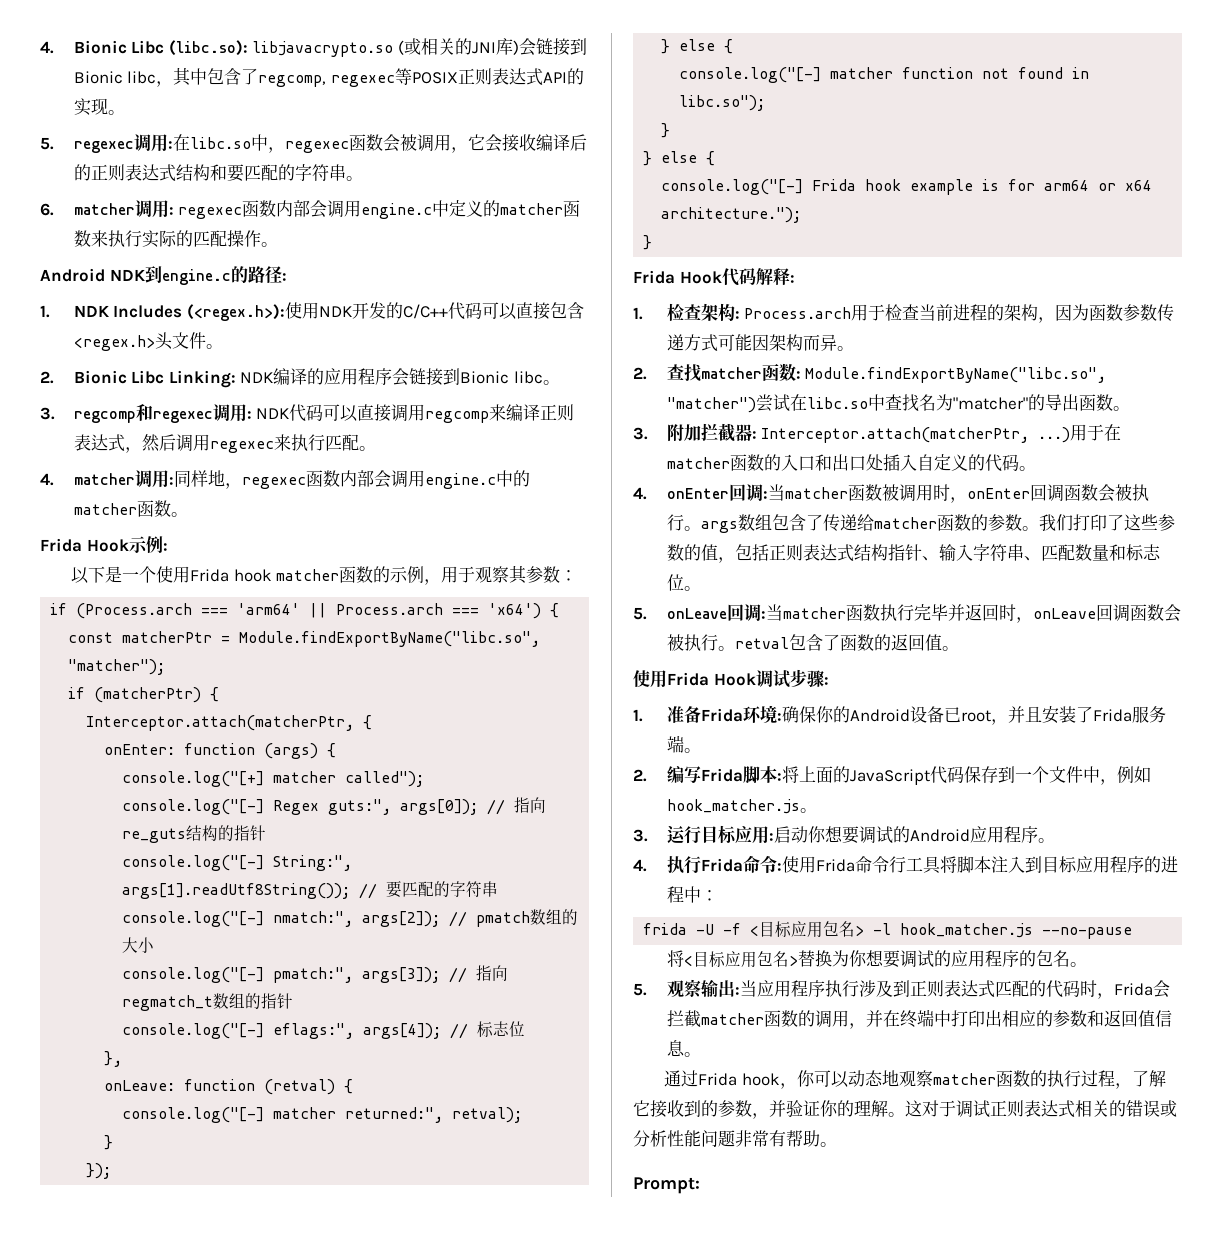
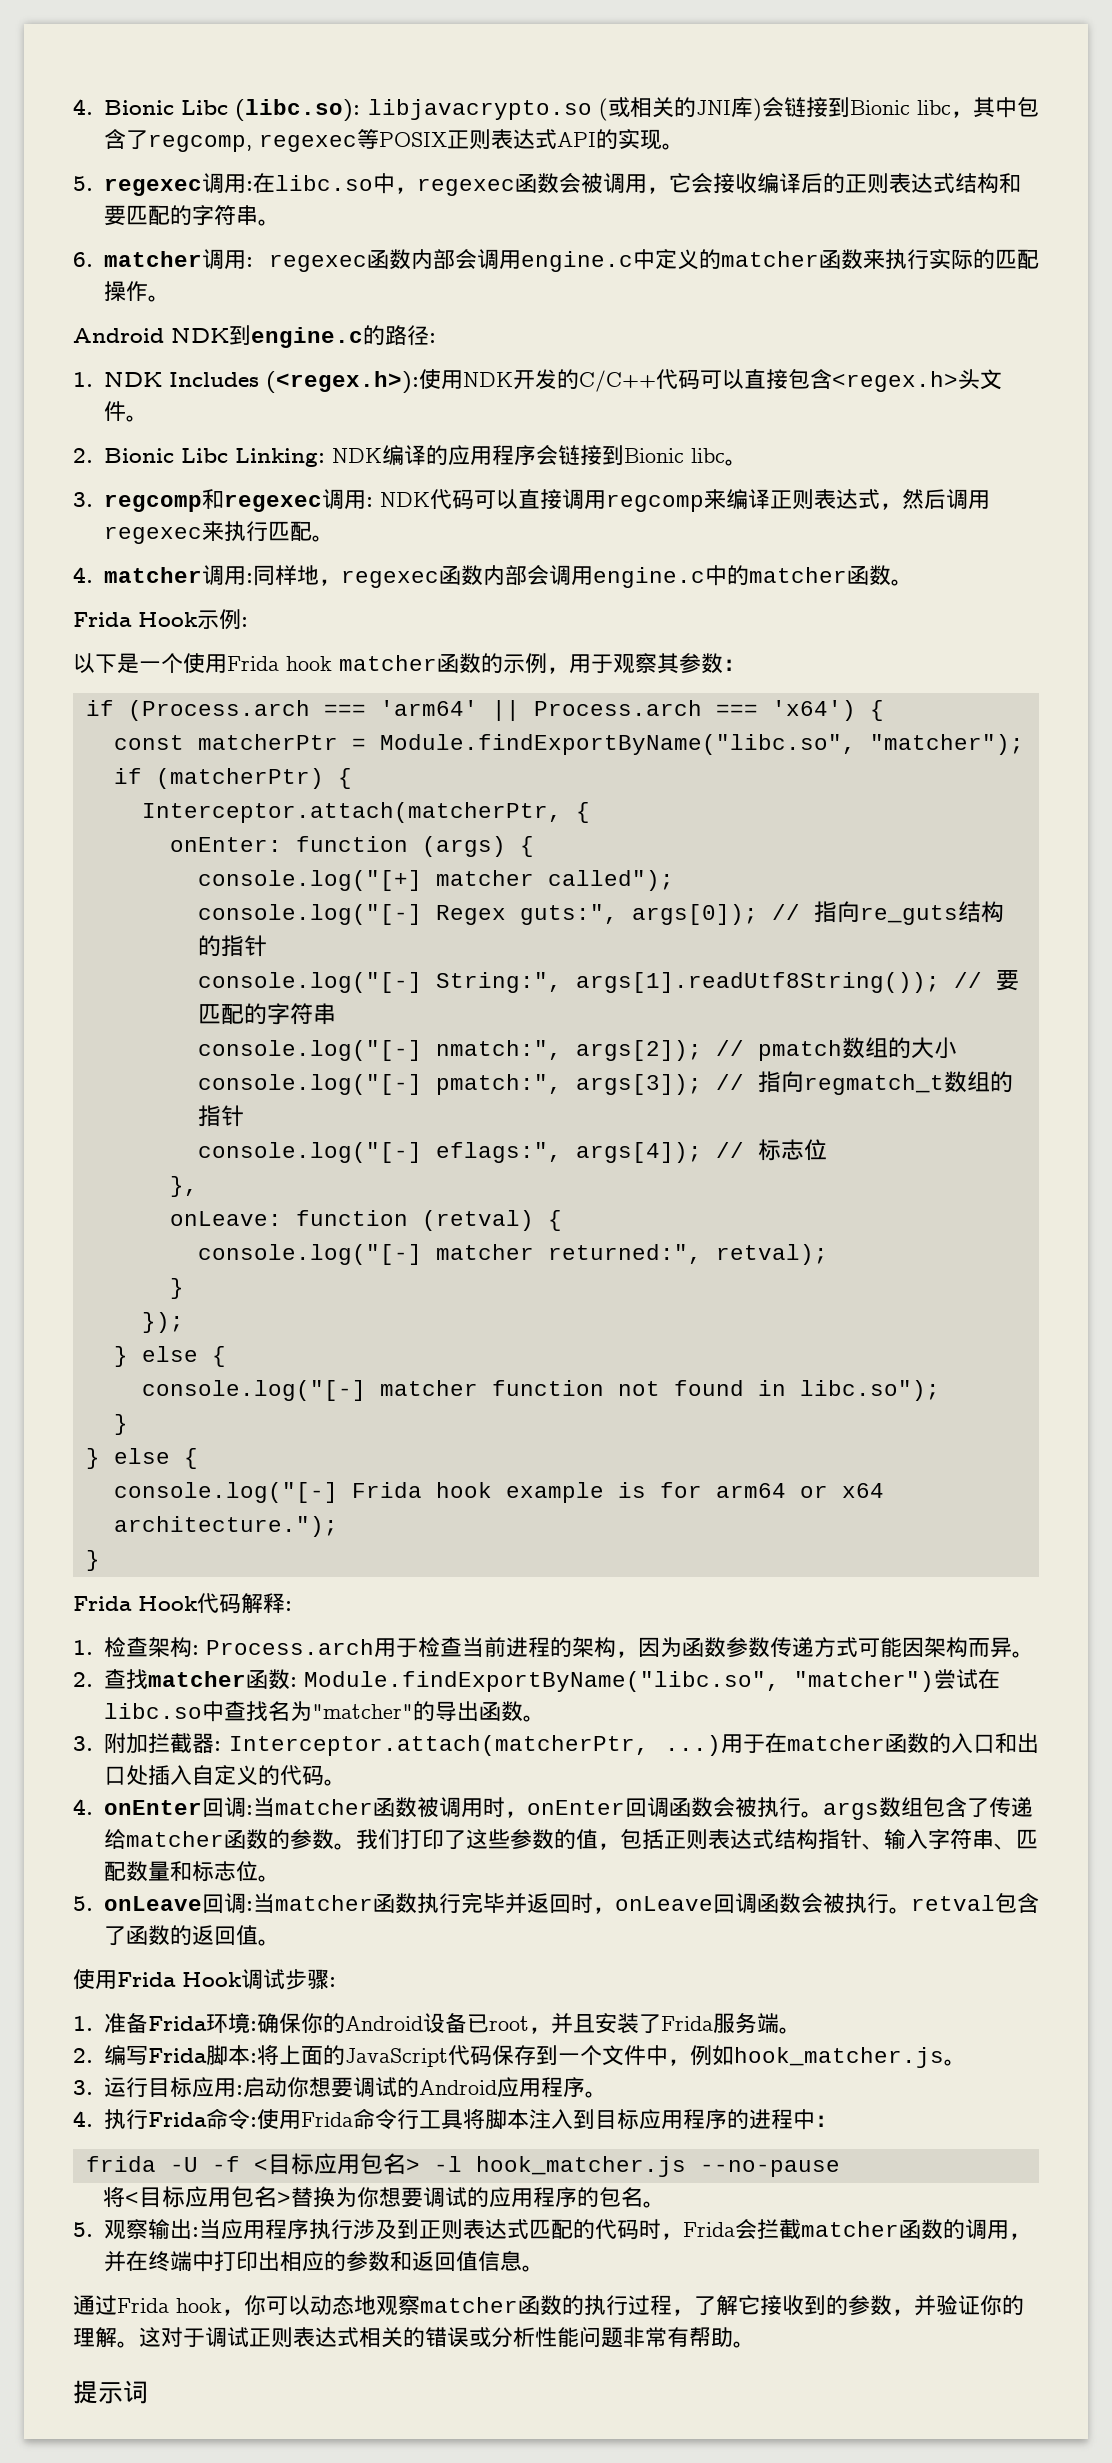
[633,1177,700,1194] Prompt: -> [73,2380,148,2404] 提示词

